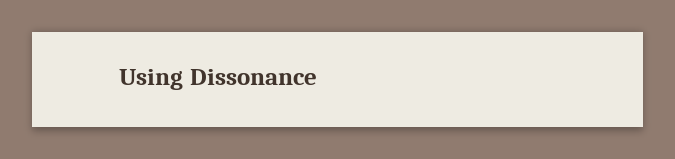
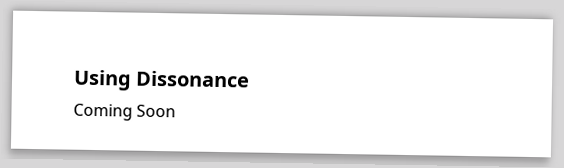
(317, 77) none -> [73,103,177,121] // Coming Soon

